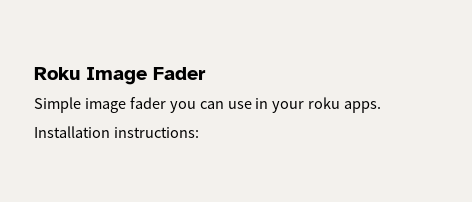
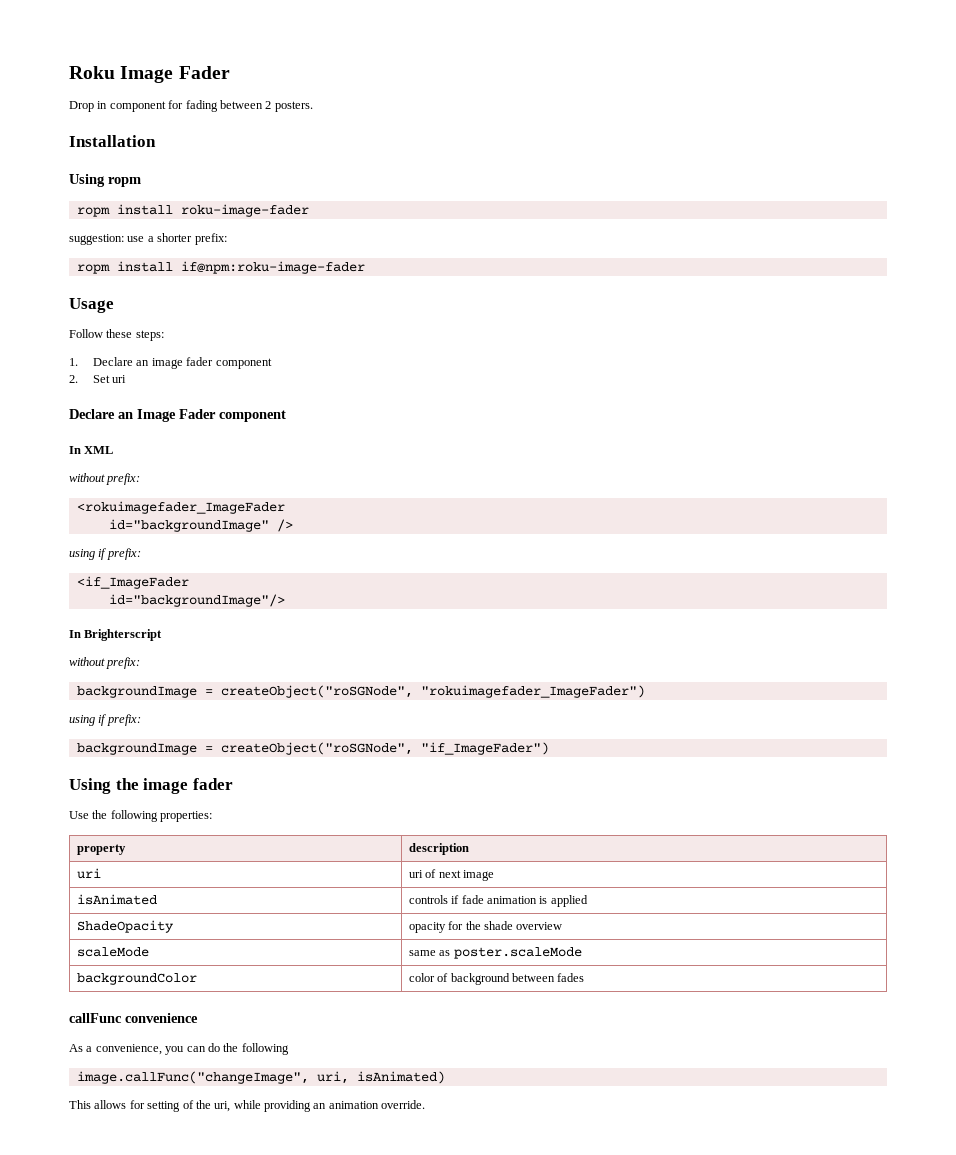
[34,97,382,113] [34,126,199,138] Simple image fader you can use in your roku apps. // Installation instructions: -> [69,100,313,112] [69,135,156,147] [69,174,141,187] [76,204,309,217] [69,233,227,245] [76,261,365,274] [69,298,114,313] [69,329,164,341] [69,357,272,369] [69,375,127,383] [69,409,286,422] [69,446,114,454] [69,473,141,485] [76,501,285,514] [108,519,293,532] [69,548,141,560] [76,576,189,589] [108,594,285,607] [69,629,163,641] [69,657,141,669] [76,685,645,698] [69,714,141,726] [76,742,549,755] [69,778,233,794] [69,810,213,822] [76,844,126,855] [408,843,469,855] [76,868,101,879] [408,869,495,881] [76,894,157,905] [408,895,588,907] [76,920,174,933] [408,921,563,933] [76,947,149,957] [408,947,582,959] [76,973,197,985] [408,973,585,985] [69,1013,198,1023] [69,1043,289,1055] [76,1071,445,1084] [69,1100,426,1112] Drop in component for fading between 2 posters. // Installation // Using ropm // ropm install roku-image-fader // suggestion: use a shorter prefix: // ropm install if@npm:roku-image-fader // Usage // Follow these steps: // 1. Declare an image fader component // 2. Set uri // Declare an Image Fader component // In XML // without prefix: // <rokuimagefader_ImageFader // id="backgroundImage" /> // using if prefix: // <if_ImageFader // id="backgroundImage"/> // In Brighterscript // without prefix: // backgroundImage = createObject("roSGNode", "rokuimagefader_ImageFader") // using if prefix: // backgroundImage = createObject("roSGNode", "if_ImageFader") // Using the image fader // Use the following properties: // property | description // uri | uri of next image // isAnimated | controls if fade animation is applied // ShadeOpacity | opacity for the shade overview // scaleMode | same as poster.scaleMode // backgroundColor | color of background between fades // callFunc convenience // As a convenience, you can do the following // image.callFunc("changeImage", uri, isAnimated) // This allows for setting of the uri, while providing an animation override.

